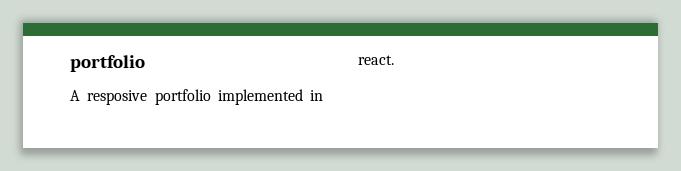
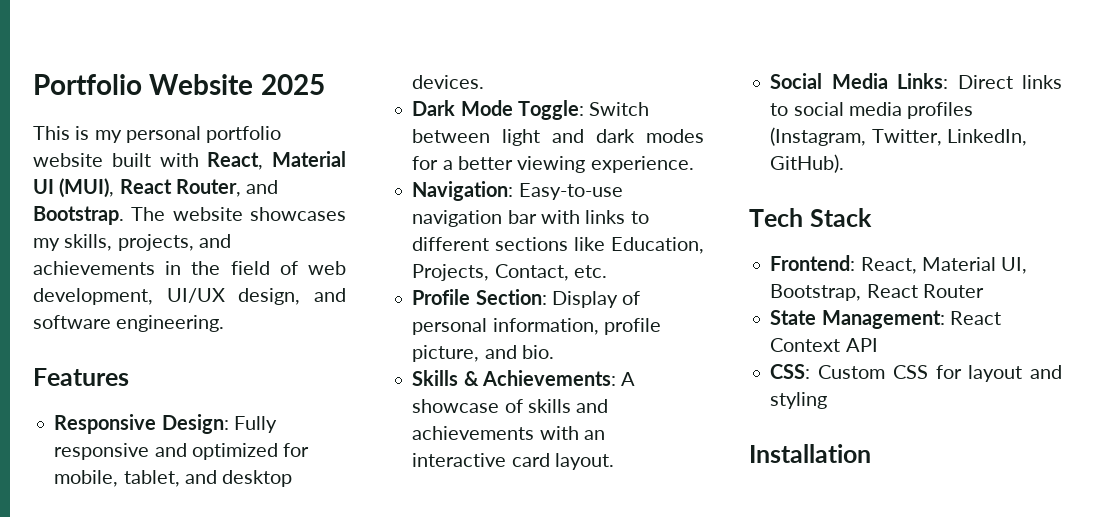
[70,55,145,72] [70,89,323,105] [358,55,394,65] portfolio // A resposive portfolio implemented in react. -> [33,74,325,95] [33,126,282,143] [33,151,346,170] [33,178,279,198] [33,206,346,225] [33,234,231,251] [33,261,346,275] [33,288,346,305] [33,315,225,332] [33,368,129,386] [54,414,277,434] [54,443,310,460] [54,470,293,487] [412,75,485,89] [412,100,650,120] [412,129,704,146] [412,156,694,173] [412,181,623,201] [412,210,649,227] [412,237,704,254] [412,264,607,281] [412,289,641,308] [412,318,661,335] [412,345,554,362] [412,370,636,386] [412,399,609,413] [412,426,605,440] [412,453,614,470] [770,73,1062,89] [770,102,974,119] [770,127,1027,146] [770,154,845,173] [749,208,872,227] [770,255,1028,274] [770,284,984,301] [770,310,1001,329] [770,338,878,352] [770,364,1062,382] [770,392,828,409] [749,444,871,463] Portfolio Website 2025 // This is my personal portfolio website built with React, Material UI (MUI), React Router, and Bootstrap. The website showcases my skills, projects, and achievements in the field of web development, UI/UX design, and software engineering. // Features // Responsive Design: Fully responsive and optimized for mobile, tablet, and desktop devices. // Dark Mode Toggle: Switch between light and dark modes for a better viewing experience. // Navigation: Easy-to-use navigation bar with links to different sections like Education, Projects, Contact, etc. // Profile Section: Display of personal information, profile picture, and bio. // Skills & Achievements: A showcase of skills and achievements with an interactive card layout. // Social Media Links: Direct links to social media profiles (Instagram, Twitter, LinkedIn, GitHub). // Tech Stack // Frontend: React, Material UI, Bootstrap, React Router // State Management: React Context API // CSS: Custom CSS for layout and styling // Installation

